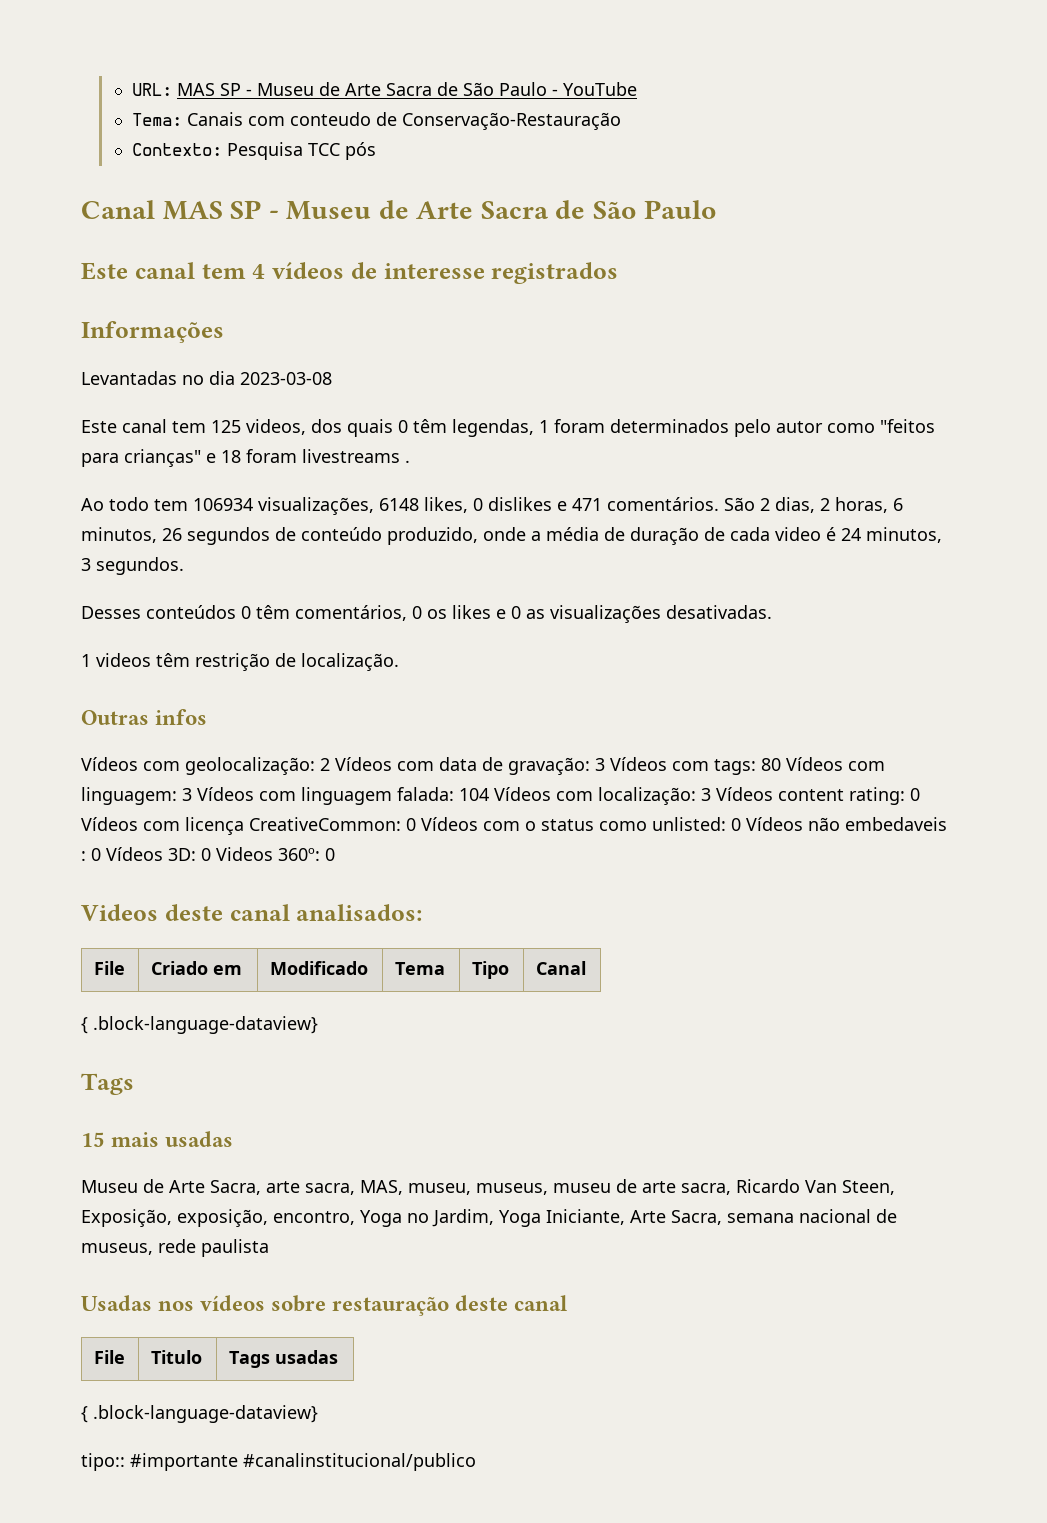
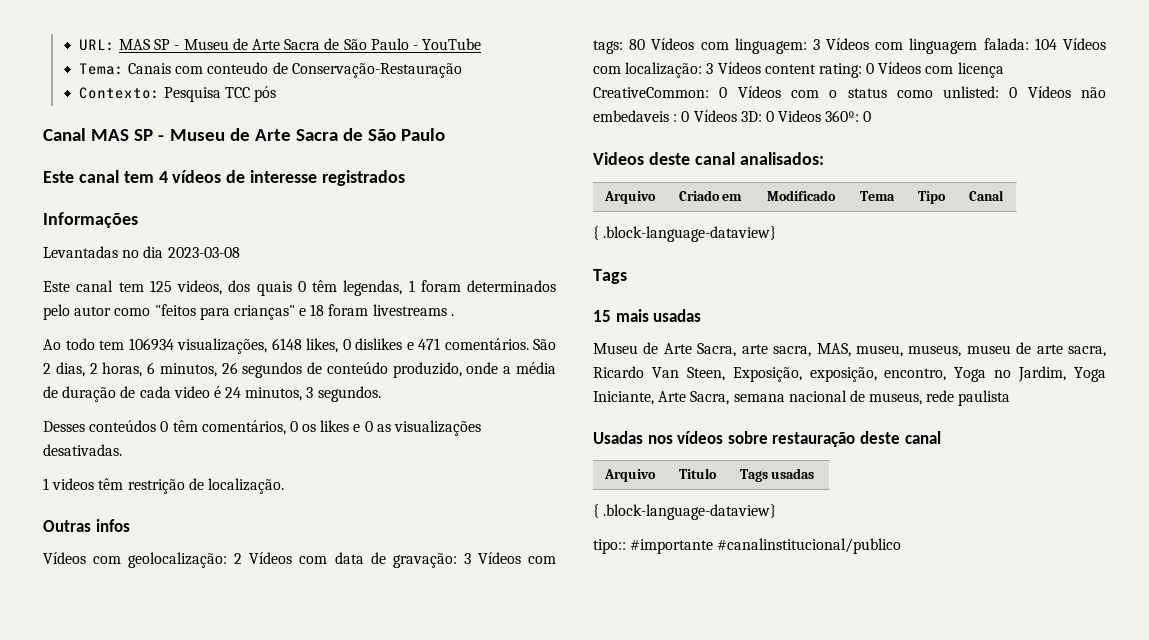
[93,961,125,975] File -> [603,191,656,204] Arquivo
[93,1350,125,1364] File -> [603,469,656,482] Arquivo

